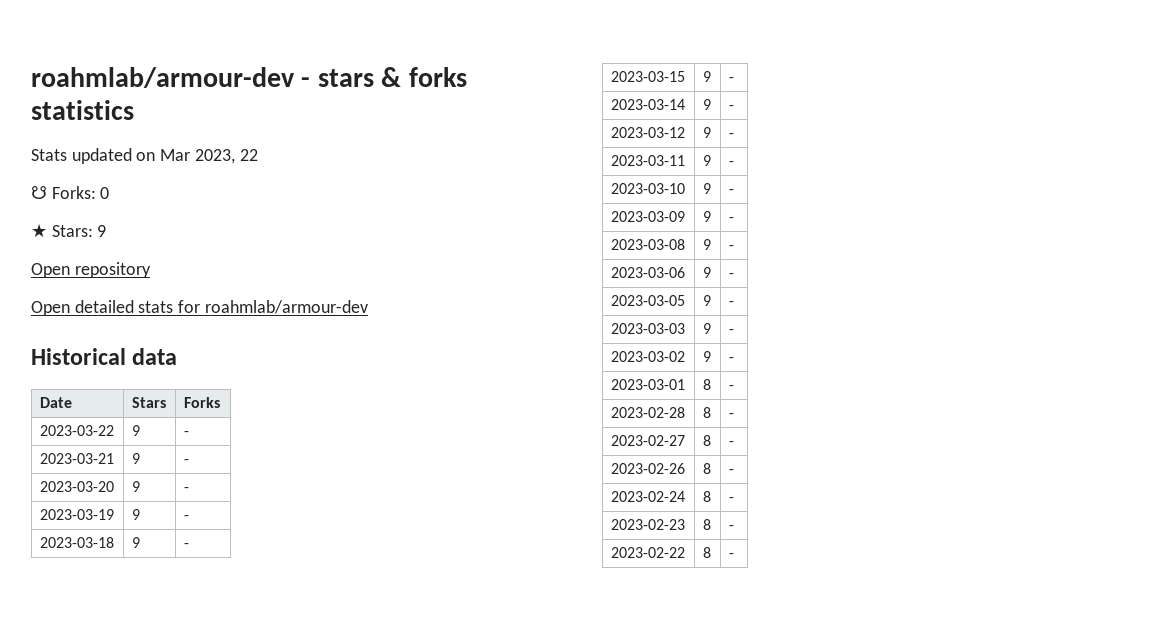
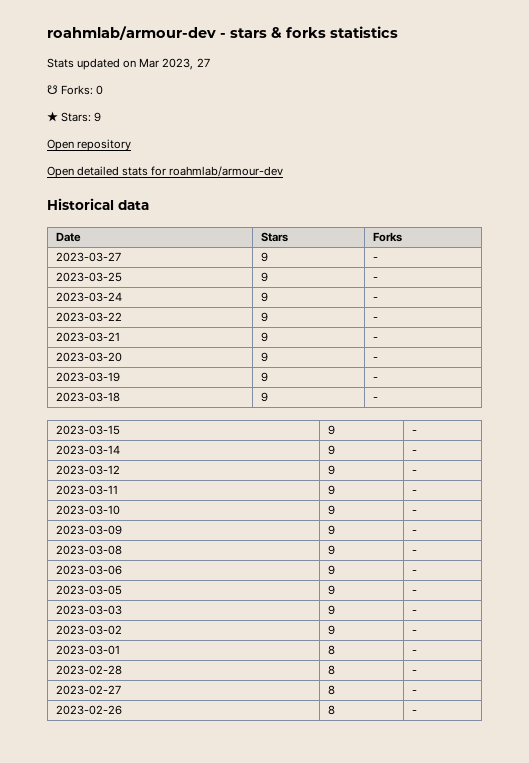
[239,149,258,161] 22 -> [196,58,210,67] 27
(220, 402) none -> [56,252,122,262] [261,252,269,262] [373,257,379,261] [56,272,123,282] [261,272,269,282] [373,277,379,281] [56,292,123,302] [261,292,269,302] [373,297,379,301] // 2023-03-27 | 9 | - // 2023-03-25 | 9 | - // 2023-03-24 | 9 | -
[610,491,685,502] [702,491,711,502] [728,497,734,502] [610,519,685,530] [702,519,711,530] [728,525,734,530] [610,547,685,558] [702,547,711,558] [728,553,734,558] // 2023-02-24 | 8 | - // 2023-02-23 | 8 | - // 2023-02-22 | 8 | - -> (418, 712) none

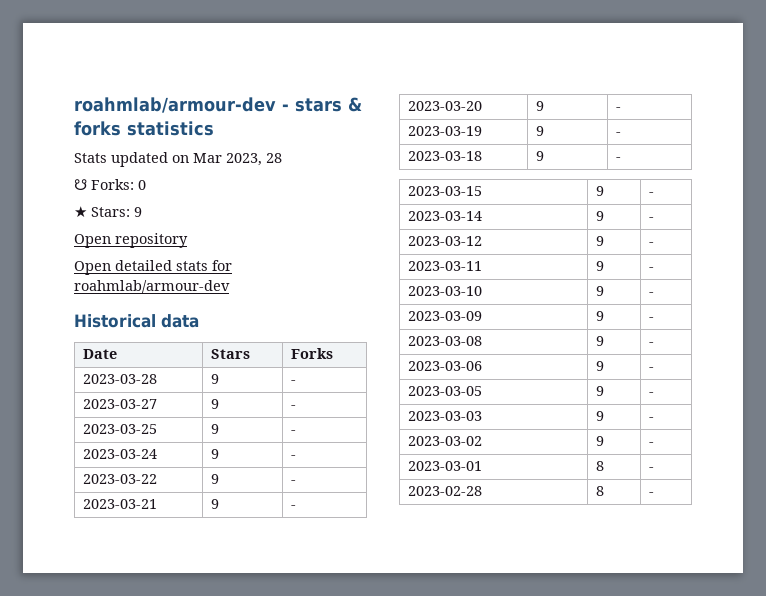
[196,58,210,67] 27 -> [266,153,282,163] 28
(403, 237) none -> [82,374,157,384] [210,374,219,384] [290,380,296,384] // 2023-03-28 | 9 | -
[56,685,122,695] [328,685,336,695] [412,690,418,694] [56,705,123,715] [328,705,336,715] [412,710,418,714] // 2023-02-27 | 8 | - // 2023-02-26 | 8 | - -> (654, 494) none

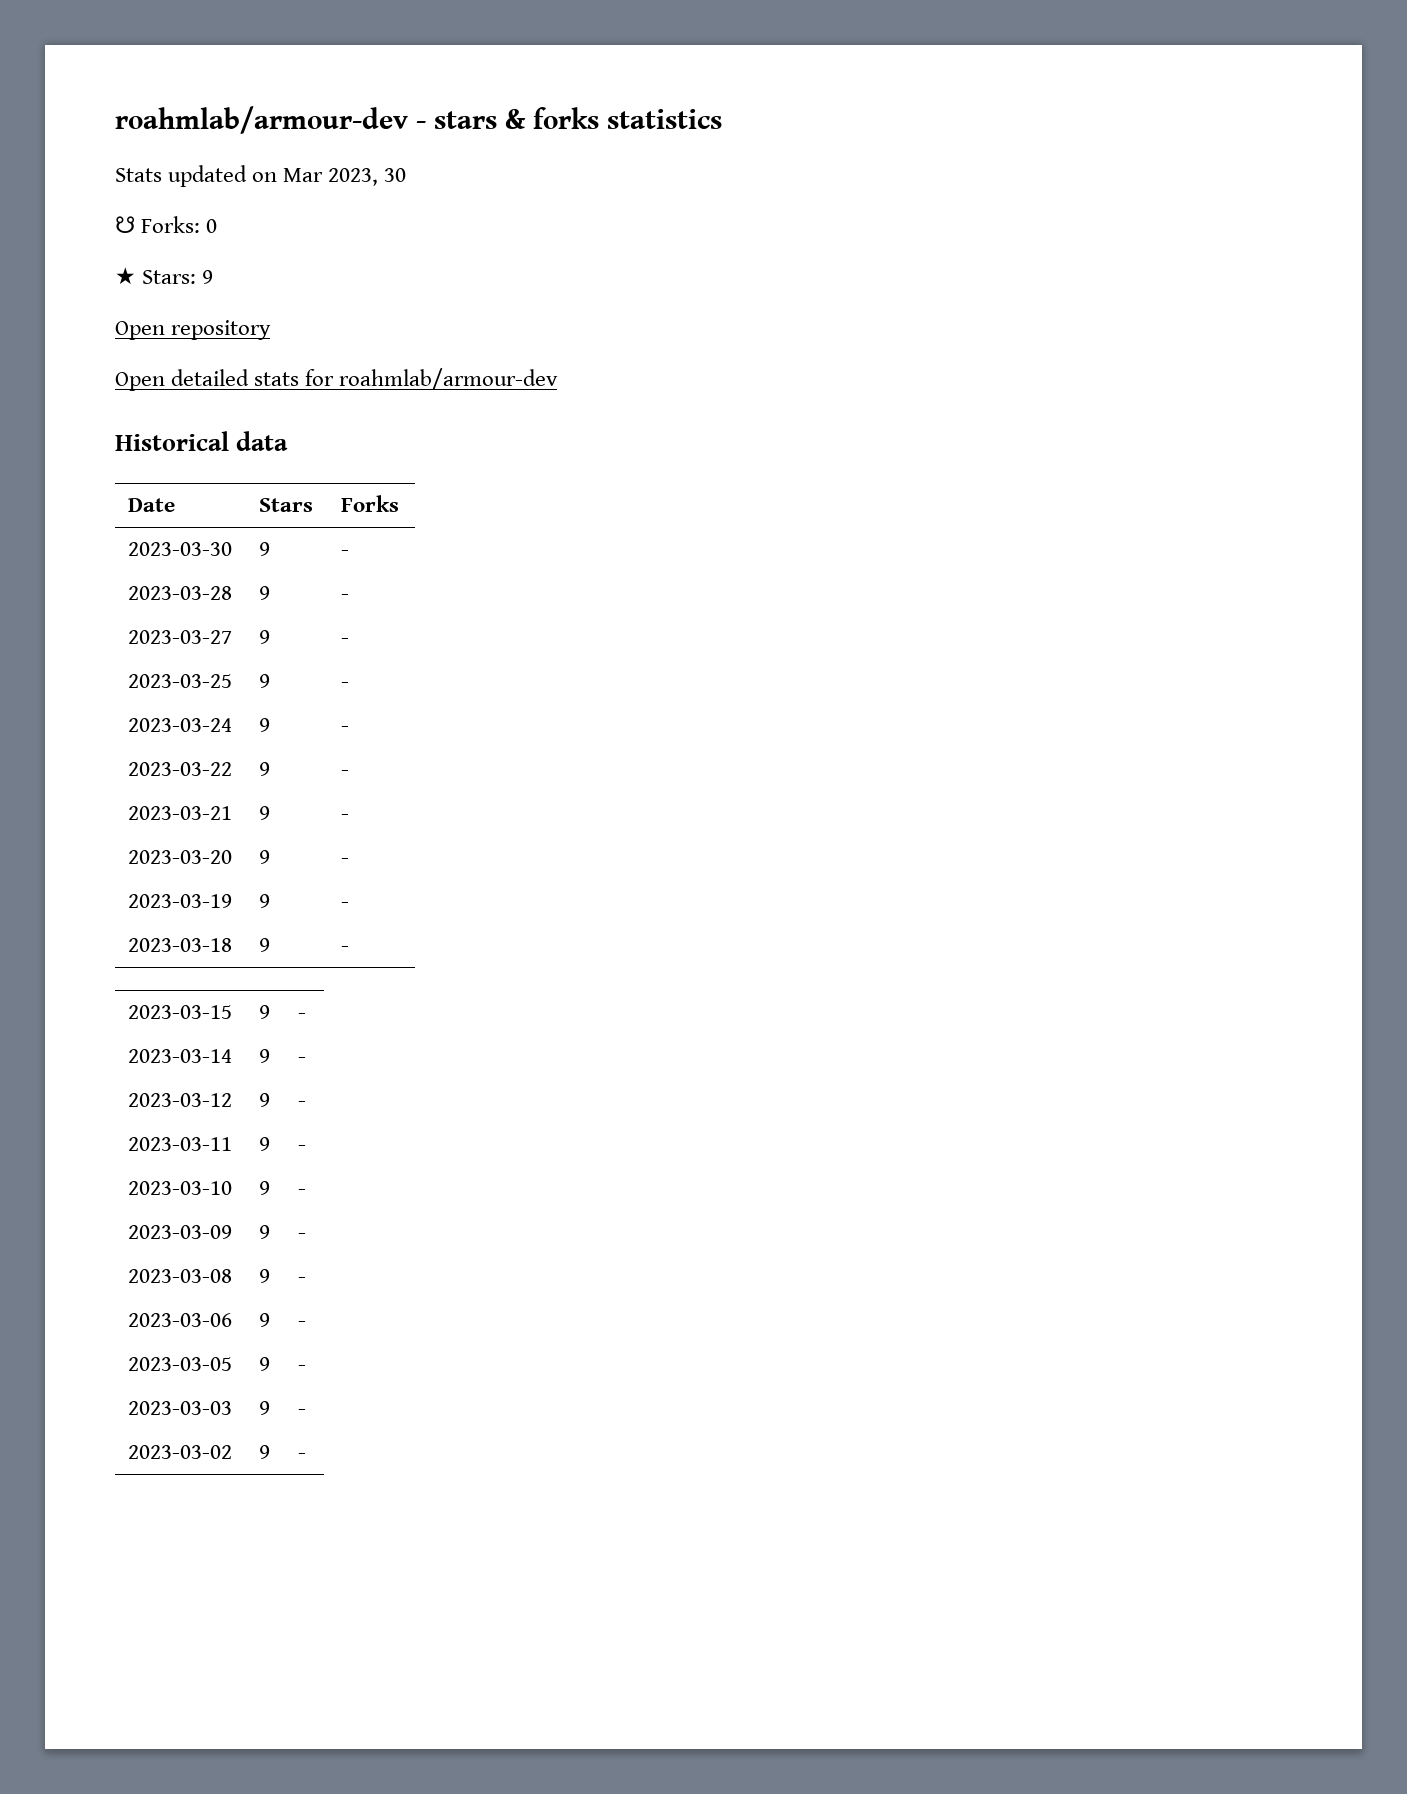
[266,153,282,163] 28 -> [384,168,407,182] 30
(333, 353) none -> [128,542,233,556] [259,542,271,556] [341,550,350,556] // 2023-03-30 | 9 | -
[407,461,482,471] [595,461,604,471] [648,467,654,471] [407,486,482,496] [595,486,604,496] [648,492,654,496] // 2023-03-01 | 8 | - // 2023-02-28 | 8 | - -> (307, 1456) none

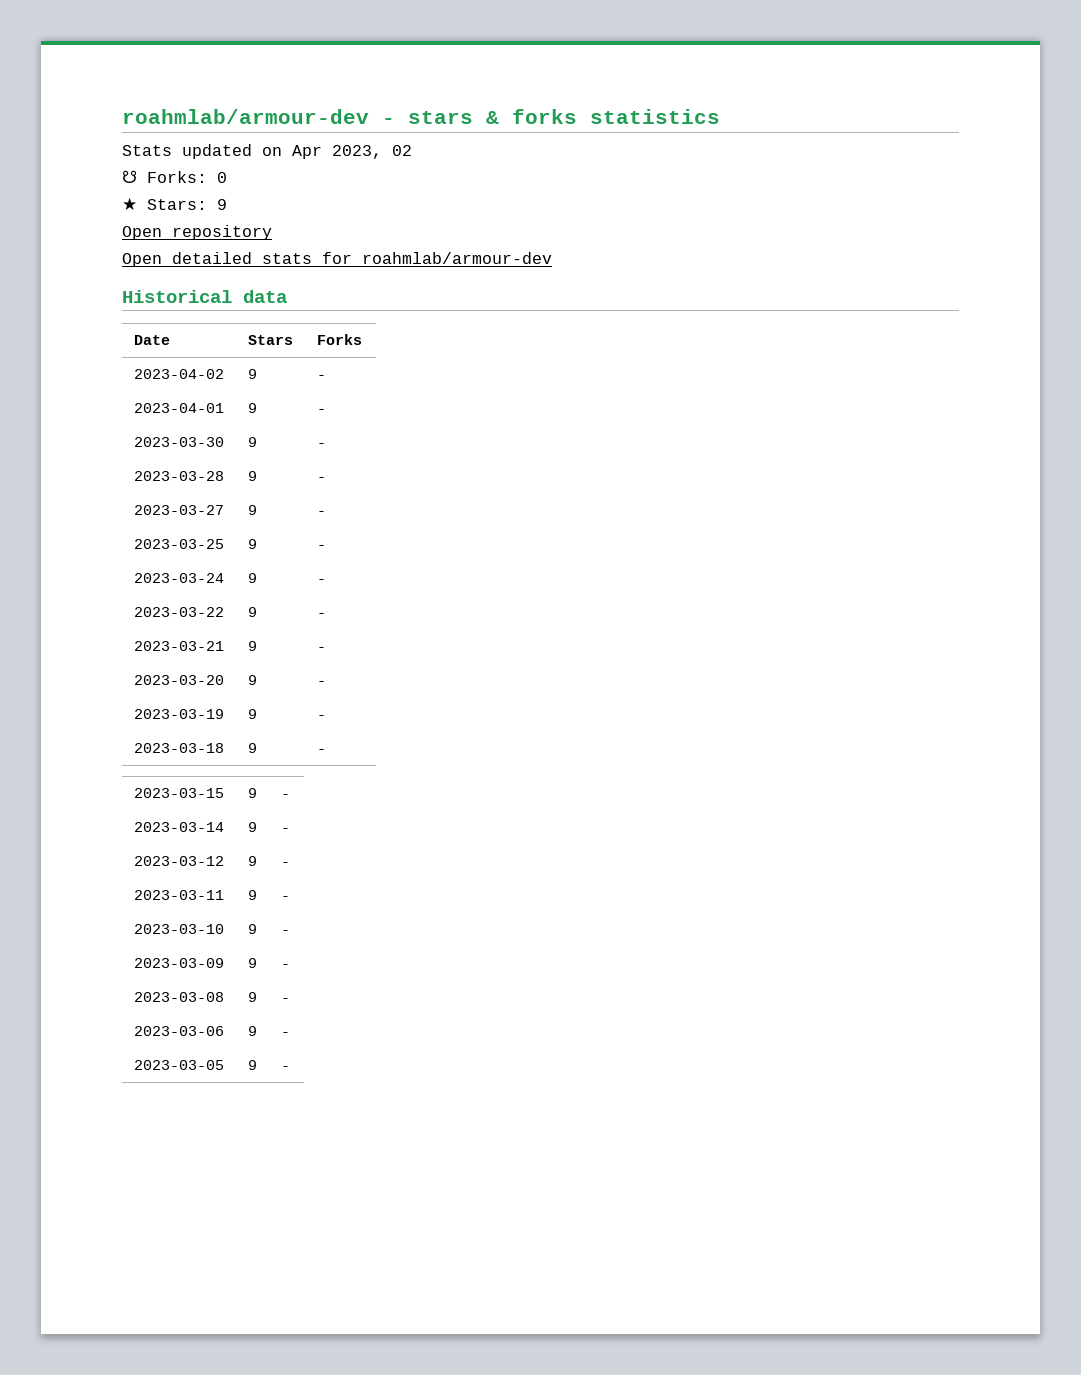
[283,168,407,186] Mar 2023, 30 -> [292,145,412,159] Apr 2023, 02
(400, 503) none -> [133,369,224,379] [247,369,257,379] [316,375,326,379] [133,403,224,413] [247,403,257,413] [316,409,326,413] // 2023-04-02 | 9 | - // 2023-04-01 | 9 | -
[128,1401,233,1415] [259,1401,271,1415] [298,1409,307,1415] [128,1445,233,1459] [259,1445,271,1459] [298,1453,307,1459] // 2023-03-03 | 9 | - // 2023-03-02 | 9 | - -> (290, 1068) none

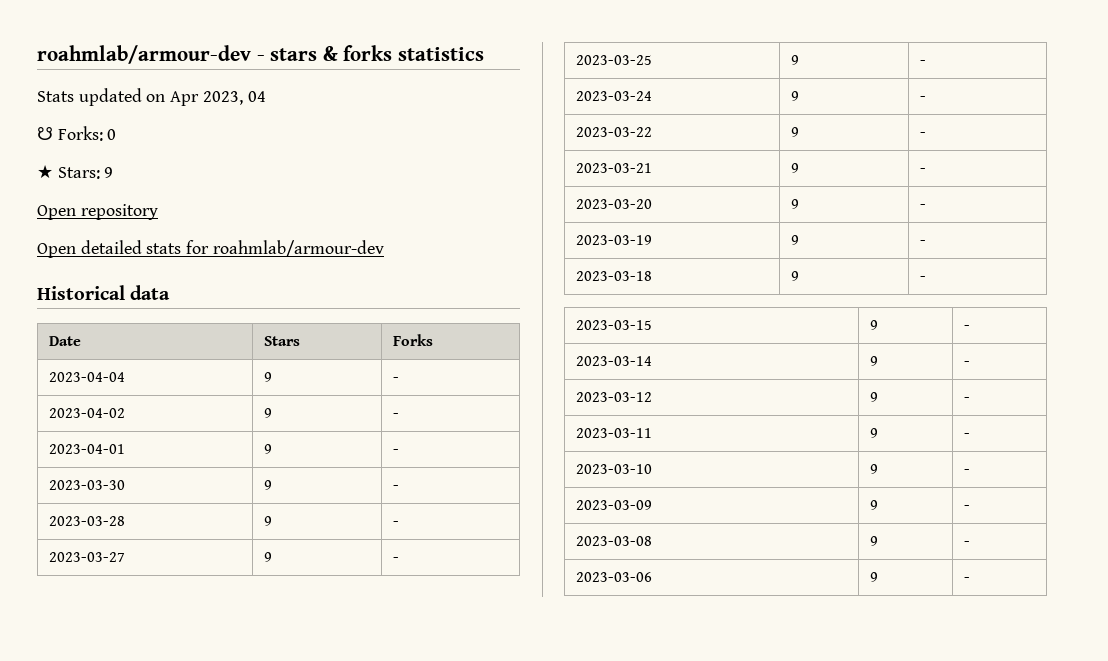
[392,145,412,156] 02 -> [247,91,266,102] 04
(362, 339) none -> [48,372,125,382] [263,372,272,382] [392,377,399,382] // 2023-04-04 | 9 | -
[133,1060,224,1070] [247,1060,257,1070] [280,1066,290,1070] // 2023-03-05 | 9 | - -> (970, 579) none

